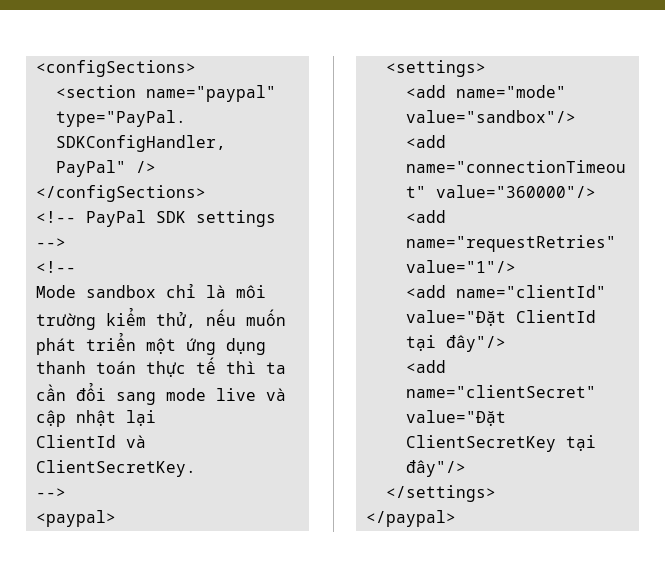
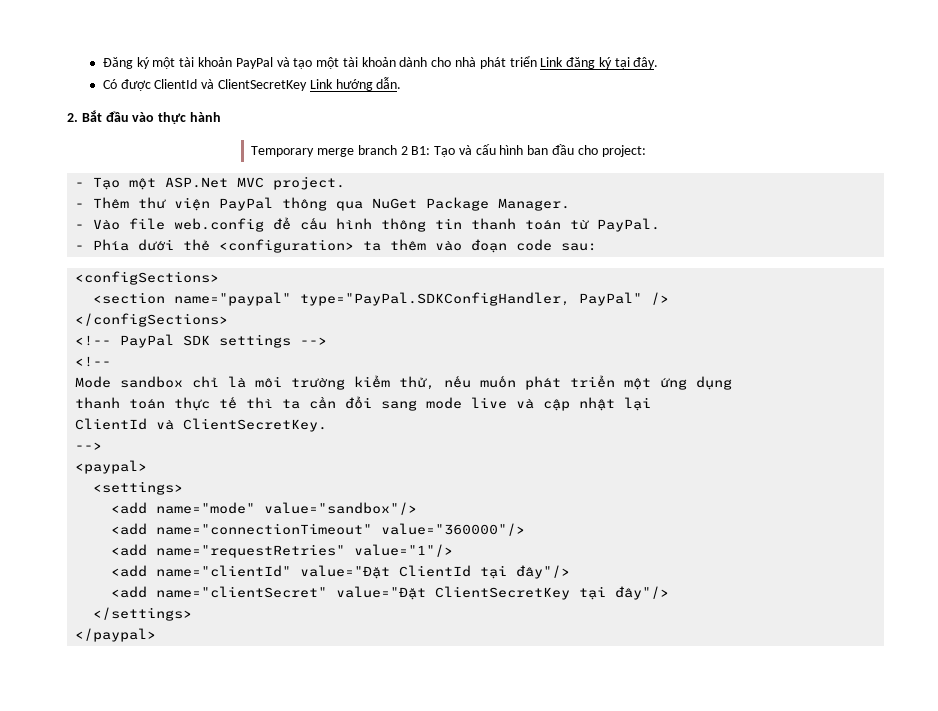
(35, 68) none -> [102,56,659,69] [102,77,402,91] [67,110,221,124] [251,144,646,157] [75,176,346,190] [75,197,571,211] [75,217,661,232] [75,239,598,253] Đăng ký một tài khoản PayPal và tạo một tài khoản dành cho nhà phát triển Link đăng ký tại đây. // Có được ClientId và ClientSecretKey Link hướng dẫn. // 2. Bắt đầu vào thực hành // Temporary merge branch 2 B1: Tạo và cấu hình ban đầu cho project: // - Tạo một ASP.Net MVC project. // - Thêm thư viện PayPal thông qua NuGet Package Manager. // - Vào file web.config để cấu hình thông tin thanh toán từ PayPal. // - Phía dưới thẻ <configuration> ta thêm vào đoạn code sau: //

